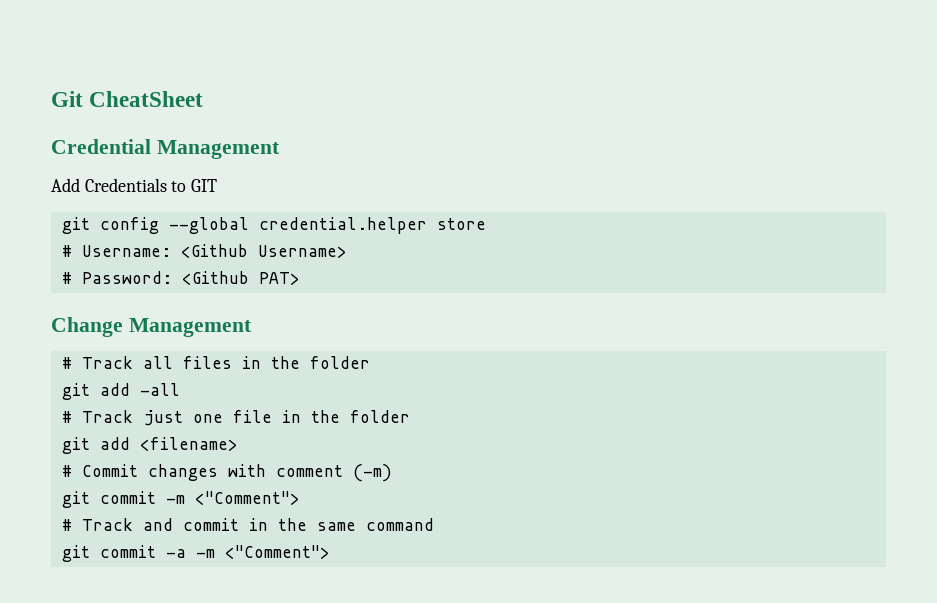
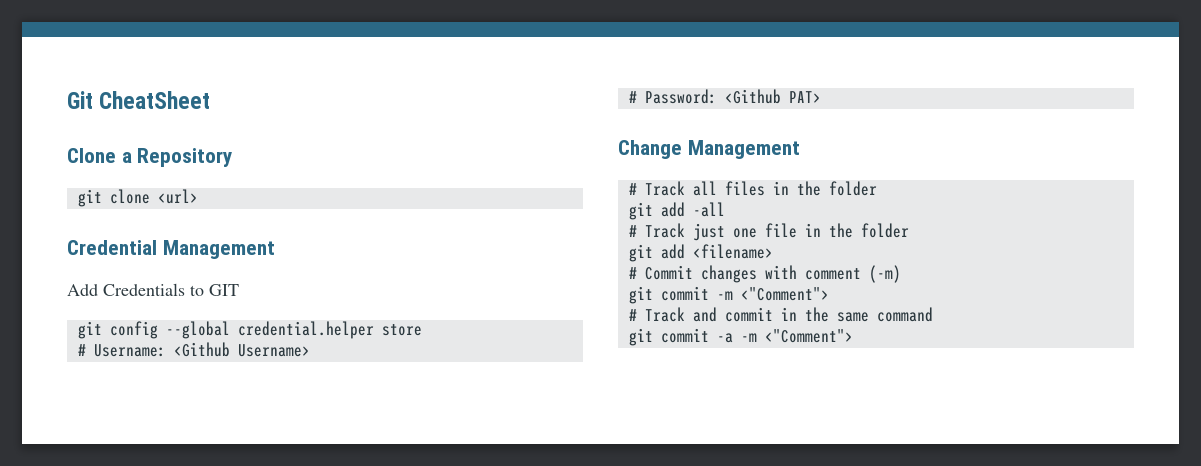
(204, 99) none -> [67,148,233,167] [77,189,198,207] // Clone a Repository // git clone <url>

